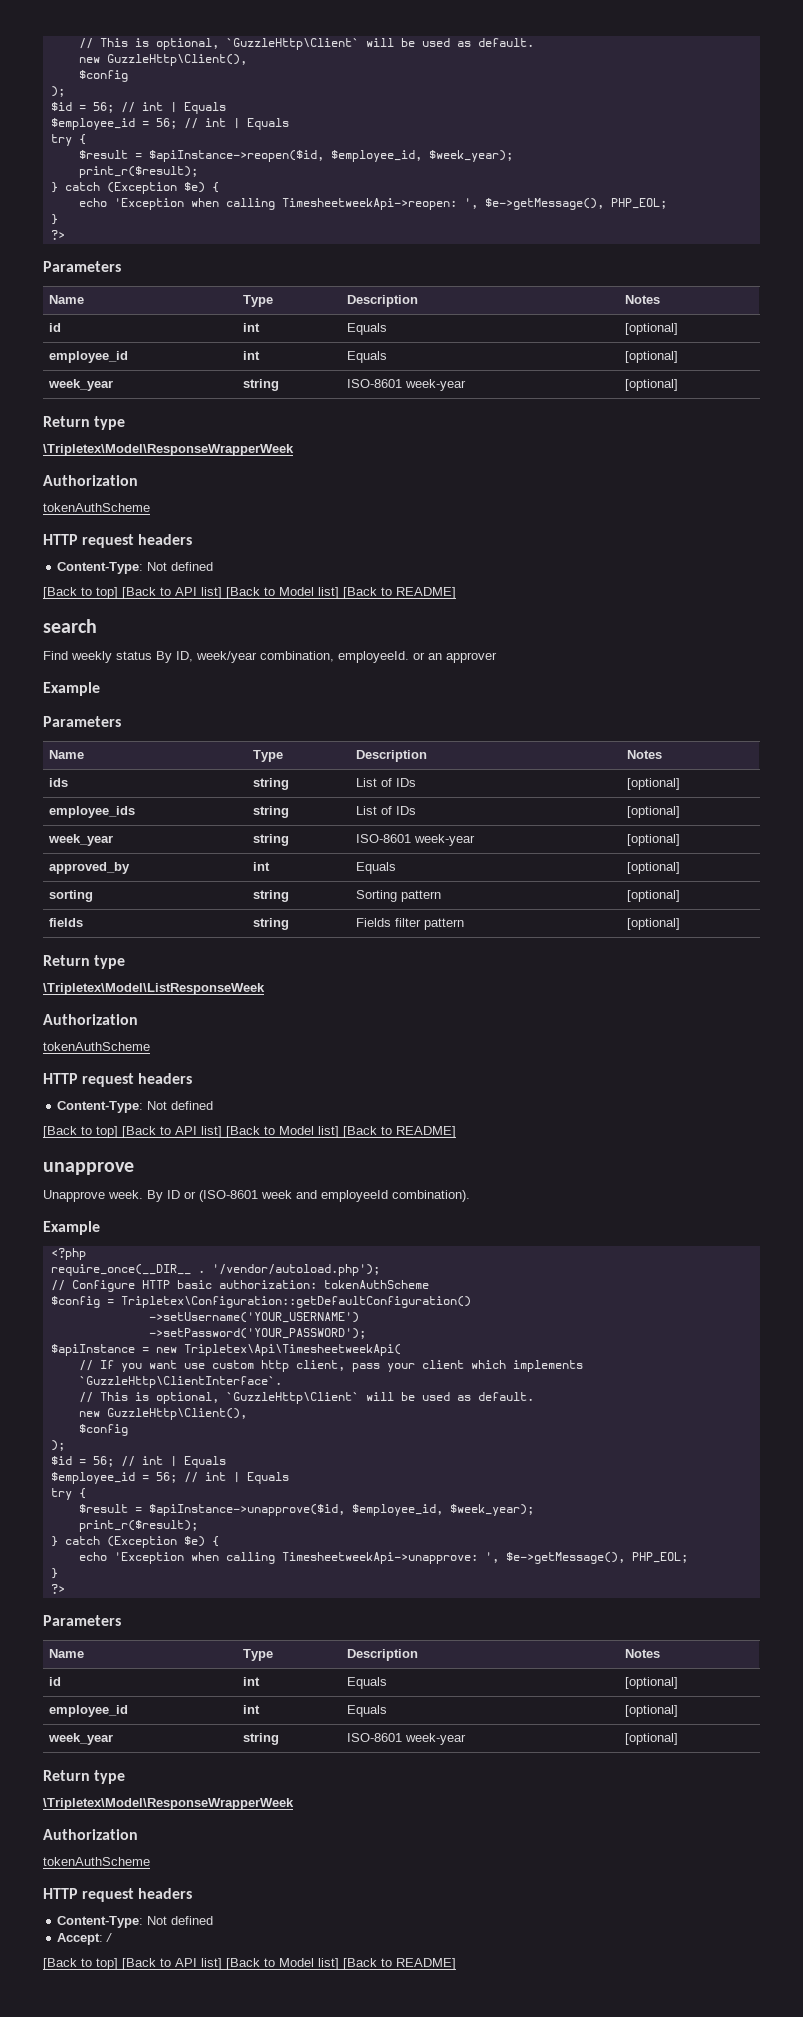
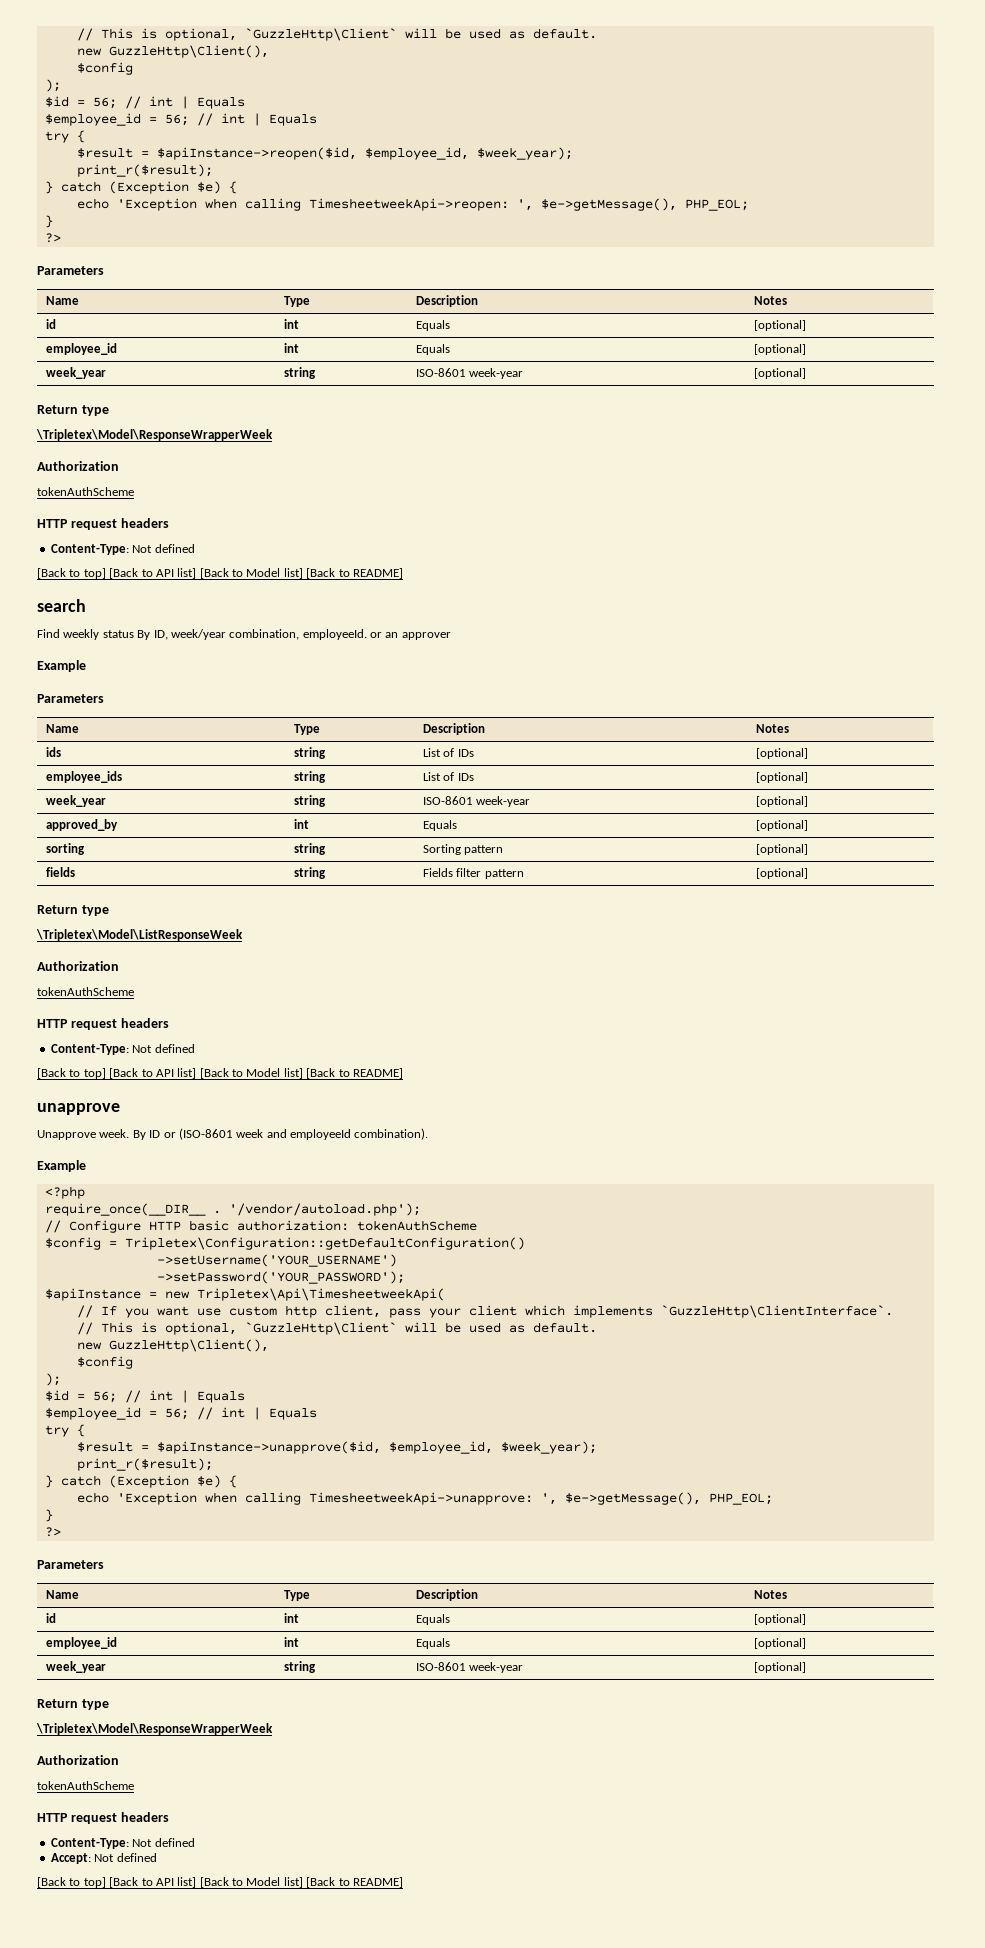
[106,1933,113,1942] / -> [94,1853,157,1862] Not defined

